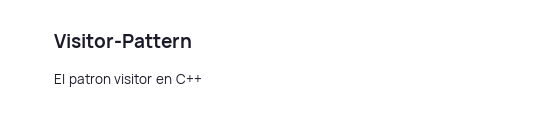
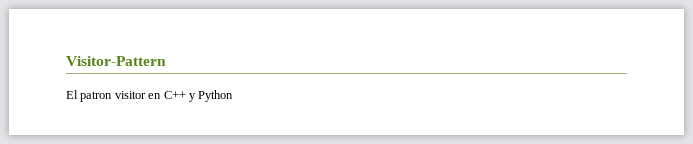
(202, 79) none -> [188,90,234,102] y Python

